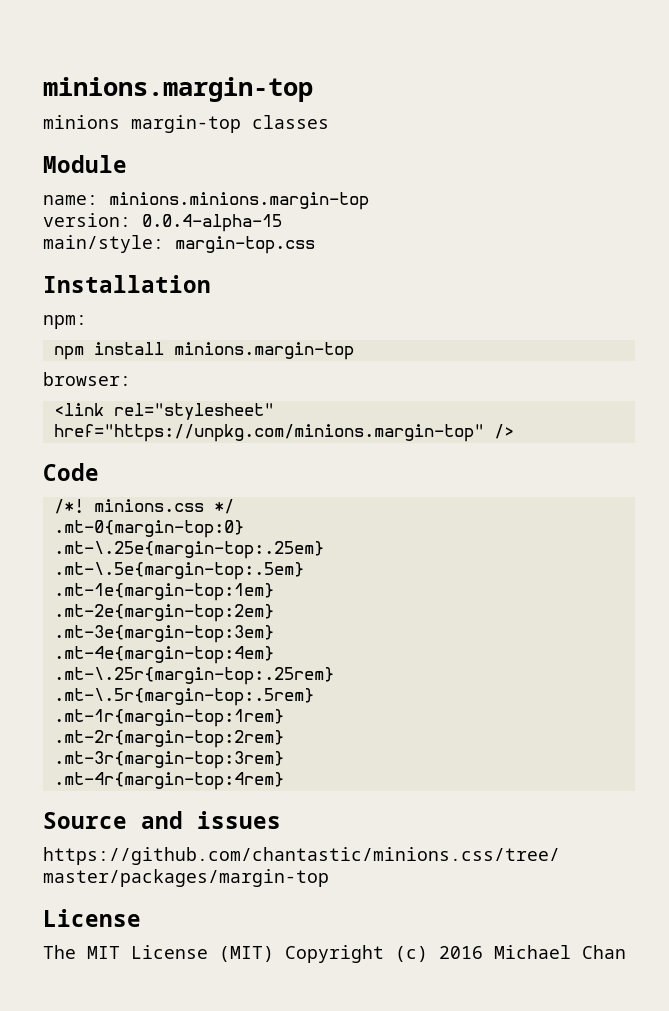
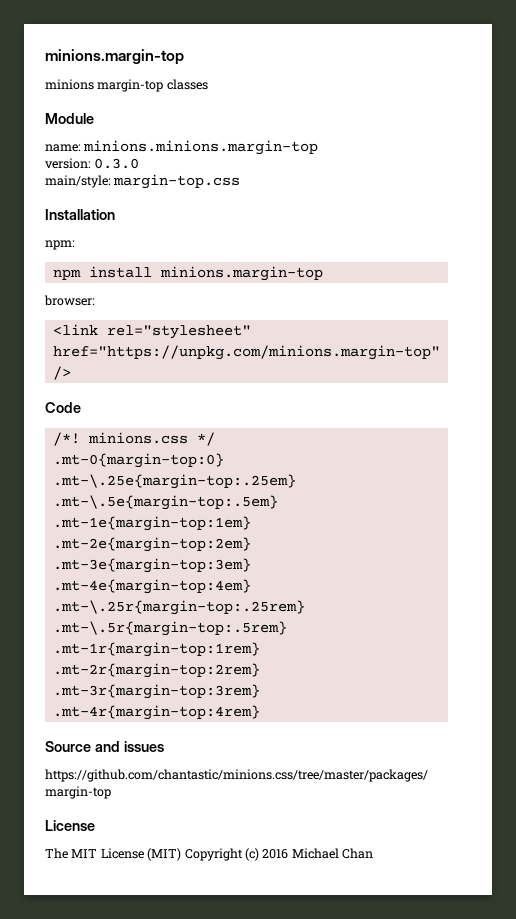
[142,214,282,232] 0.0.4-alpha-15 -> [94,158,140,169] 0.3.0

